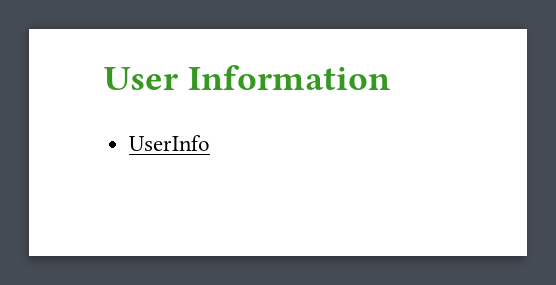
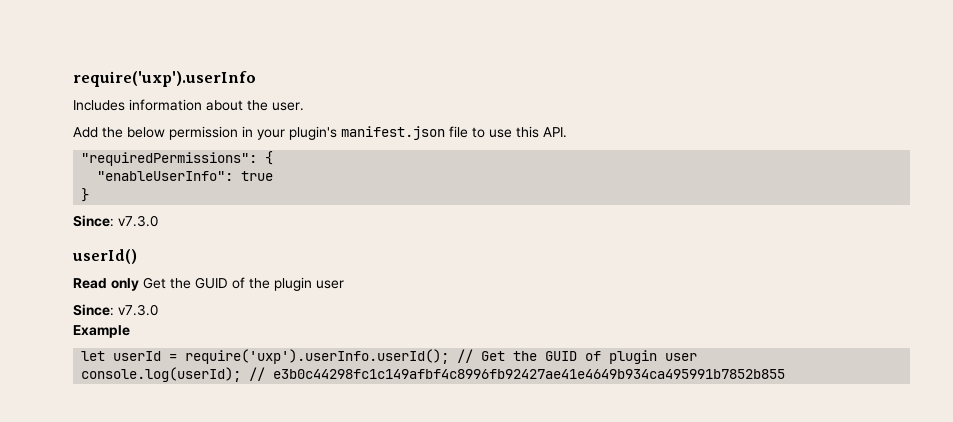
[104,65,390,90] [129,135,211,151] User Information // UserInfo -> [73,71,256,87] [73,99,304,111] [73,126,567,140] [81,151,274,166] [97,171,274,181] [81,188,90,202] [73,215,158,227] [72,249,137,264] [73,277,344,291] [73,304,158,316] [73,325,130,338] [81,349,698,364] [81,367,786,382] require('uxp').userInfo // Includes information about the user. // Add the below permission in your plugin's manifest.json file to use this API. // "requiredPermissions": { // "enableUserInfo": true // } // Since: v7.3.0 // userId() // Read only Get the GUID of the plugin user // Since: v7.3.0 // Example // let userId = require('uxp').userInfo.userId(); // Get the GUID of plugin user // console.log(userId); // e3b0c44298fc1c149afbf4c8996fb92427ae41e4649b934ca495991b7852b855

